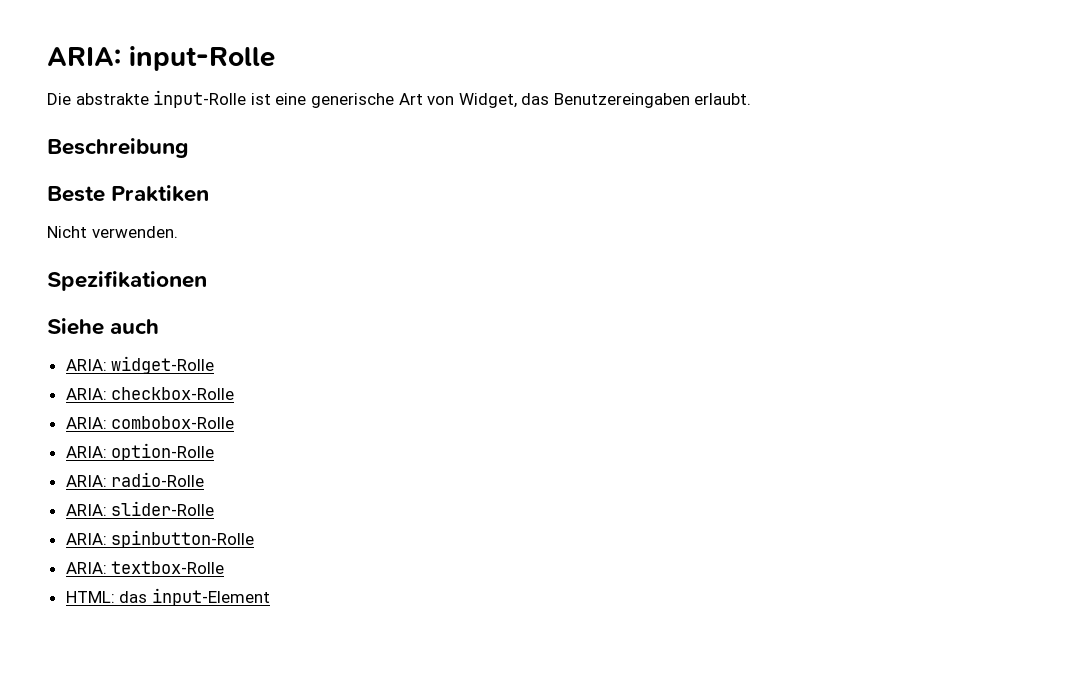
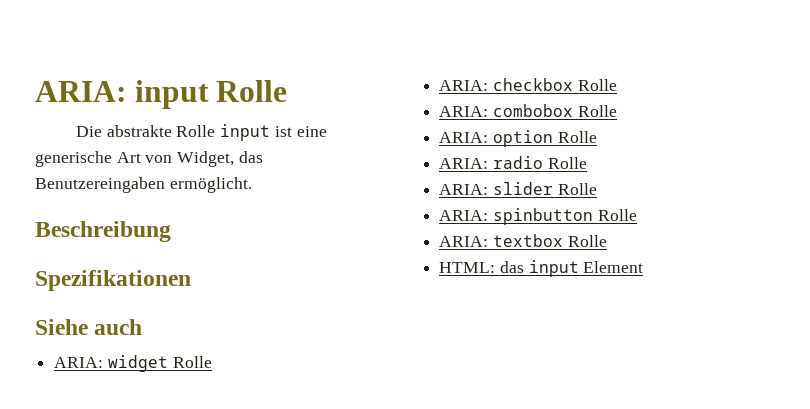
[47,46,275,71] ARIA: input-Rolle -> [35,80,288,109] ARIA: input Rolle
[153,90,247,108] input-Rolle -> [176,124,271,141] Rolle input
[694,93,752,105] erlaubt. -> [169,177,252,193] ermöglicht.
[47,185,210,202] [47,226,178,238] // Beste Praktiken // Nicht verwenden. -> (171, 231) none
[111,356,215,374] [65,387,235,400] [65,416,235,429] [65,443,215,461] [65,472,205,487] [65,501,215,516] [65,530,255,548] [65,561,225,574] widget-Rolle // ARIA: checkbox-Rolle // ARIA: combobox-Rolle // ARIA: option-Rolle // ARIA: radio-Rolle // ARIA: slider-Rolle // ARIA: spinbutton-Rolle // ARIA: textbox-Rolle -> [107,355,212,372] [439,78,617,91] [439,104,617,117] [439,130,597,147] [439,156,587,169] [439,182,597,195] [439,208,637,225] [439,234,607,247] widget Rolle // ARIA: checkbox Rolle // ARIA: combobox Rolle // ARIA: option Rolle // ARIA: radio Rolle // ARIA: slider Rolle // ARIA: spinbutton Rolle // ARIA: textbox Rolle
[151,588,270,606] input-Element -> [528,260,644,277] input Element

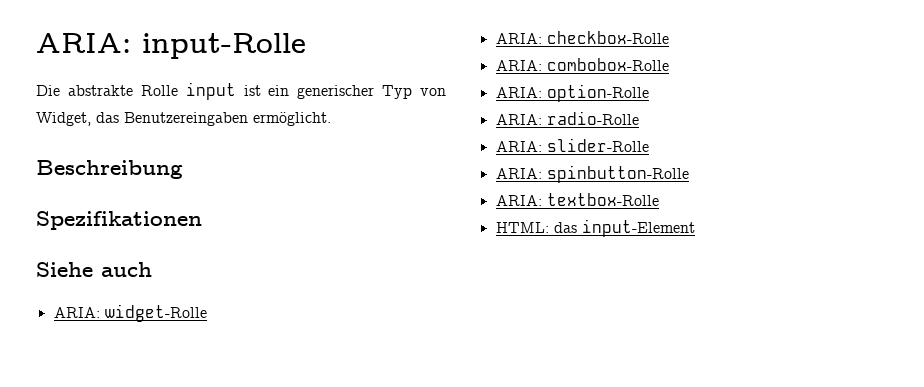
[35,80,288,109] ARIA: input Rolle -> [36,33,306,59] ARIA: input-Rolle
[296,126,327,137] [35,151,141,167] eine generische Art -> [268,85,413,99] ein generischer Typ
[107,355,212,372] [439,78,617,91] [439,104,617,117] [439,130,597,147] [439,156,587,169] [439,182,597,195] [439,208,637,225] [439,234,607,247] widget Rolle // ARIA: checkbox Rolle // ARIA: combobox Rolle // ARIA: option Rolle // ARIA: radio Rolle // ARIA: slider Rolle // ARIA: spinbutton Rolle // ARIA: textbox Rolle -> [104,304,207,322] [495,31,669,44] [495,58,669,71] [495,84,649,102] [495,111,639,125] [495,138,649,152] [495,165,689,183] [495,193,659,206] widget-Rolle // ARIA: checkbox-Rolle // ARIA: combobox-Rolle // ARIA: option-Rolle // ARIA: radio-Rolle // ARIA: slider-Rolle // ARIA: spinbutton-Rolle // ARIA: textbox-Rolle
[528,260,644,277] input Element -> [581,219,695,237] input-Element

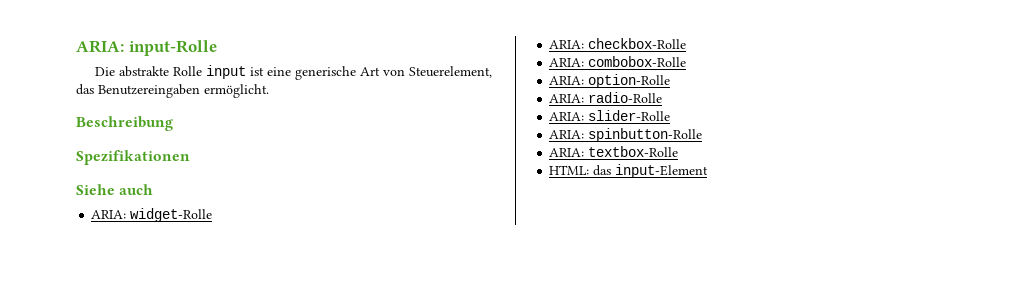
[268,85,446,99] [36,112,91,126] ein generischer Typ von Widget, -> [267,66,493,80] eine generische Art von Steuerelement,

